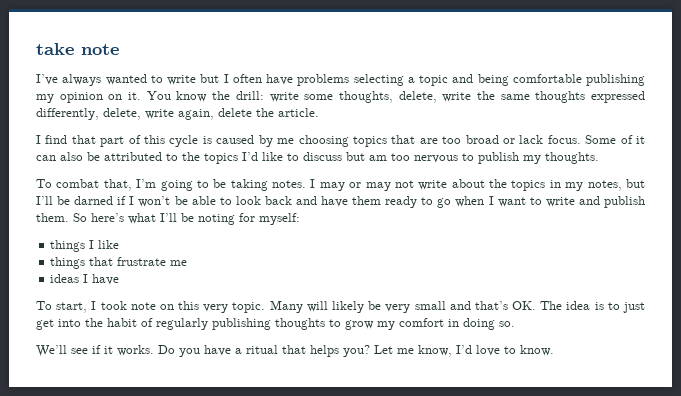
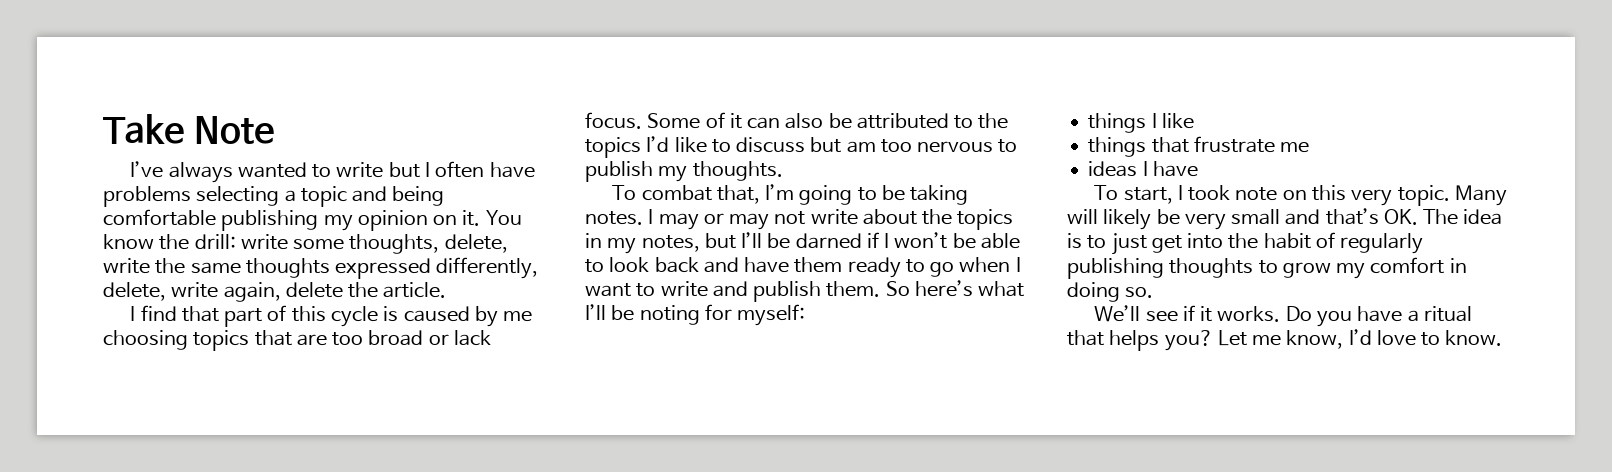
[36,43,119,55] take note -> [103,114,274,144] Take Note

